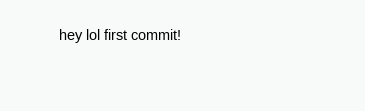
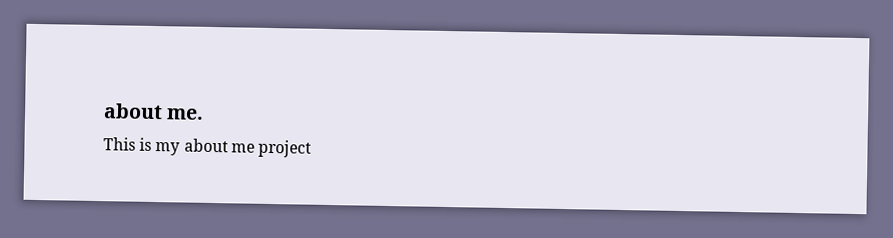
[59,29,181,43] hey lol first commit! -> [103,103,205,120] [103,137,312,158] about me. // This is my about me project

